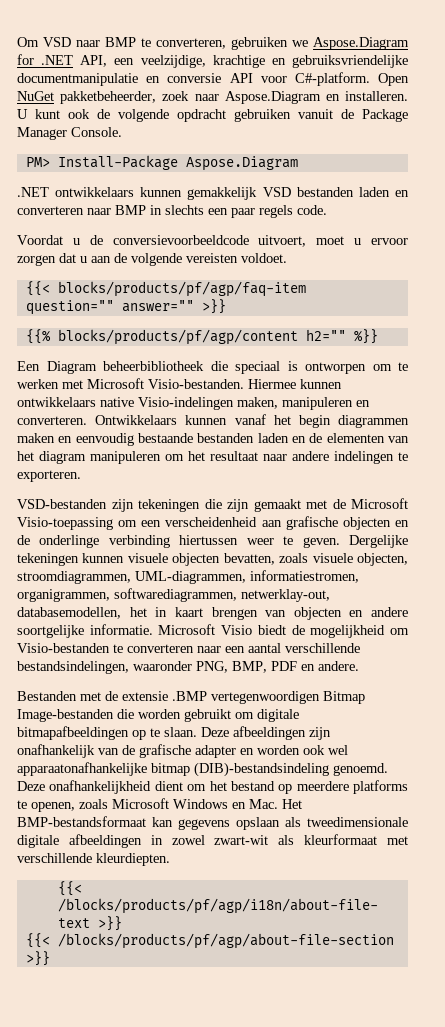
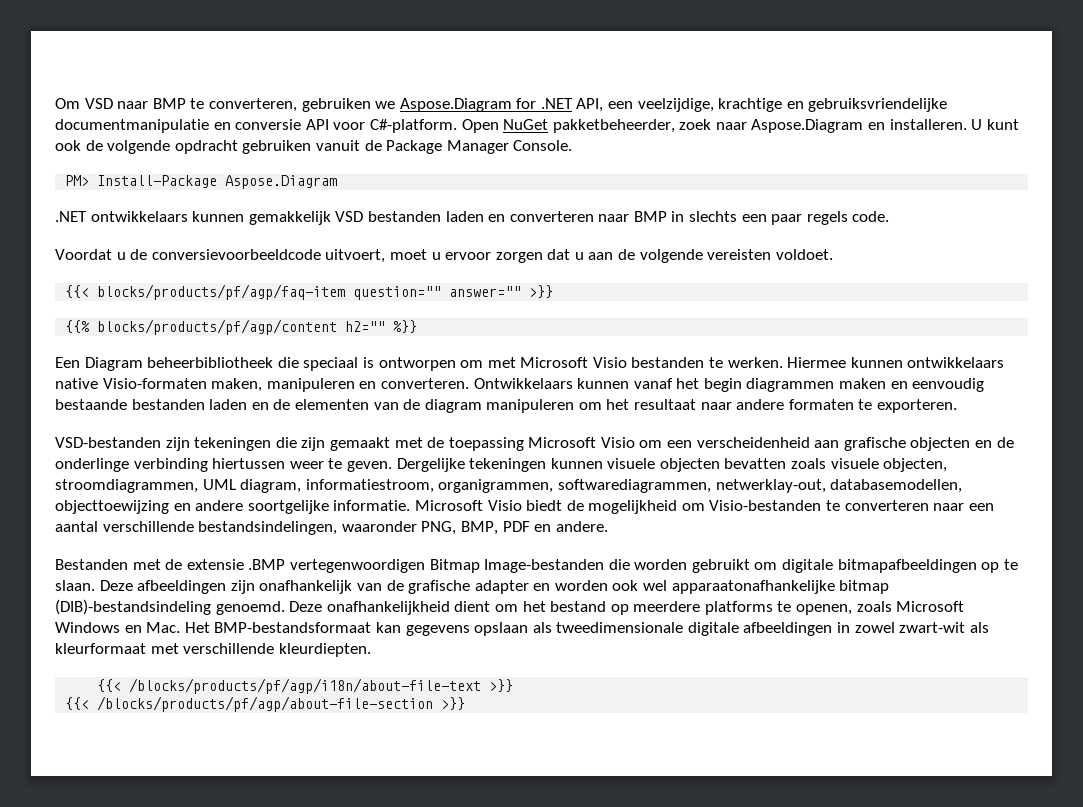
[398,362,408,371] [17,378,244,389] te werken met Microsoft Visio-bestanden. -> [487,357,783,368] met Microsoft Visio bestanden te werken.
[138,397,234,410] Visio-indelingen -> [102,378,207,389] Visio-formaten
[17,451,34,461] het -> [403,399,421,410] de
[334,451,394,464] indelingen -> [788,399,854,410] formaten
[351,498,408,509] [17,517,113,530] Microsoft Visio-toepassing -> [448,437,635,451] toepassing Microsoft Visio
[223,553,275,565] bevatten, -> [724,458,787,469] bevatten
[135,570,359,584] UML-diagrammen, informatiestromen, -> [202,479,434,493] UML diagram, informatiestroom,
[129,607,342,620] het in kaart brengen van objecten -> [55,500,169,514] objecttoewijzing

